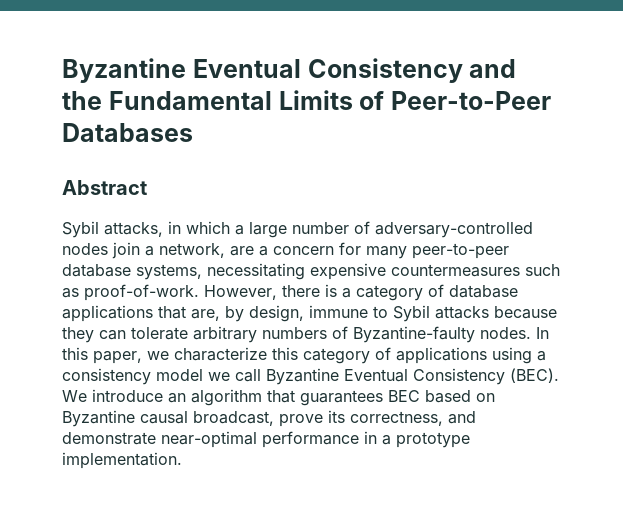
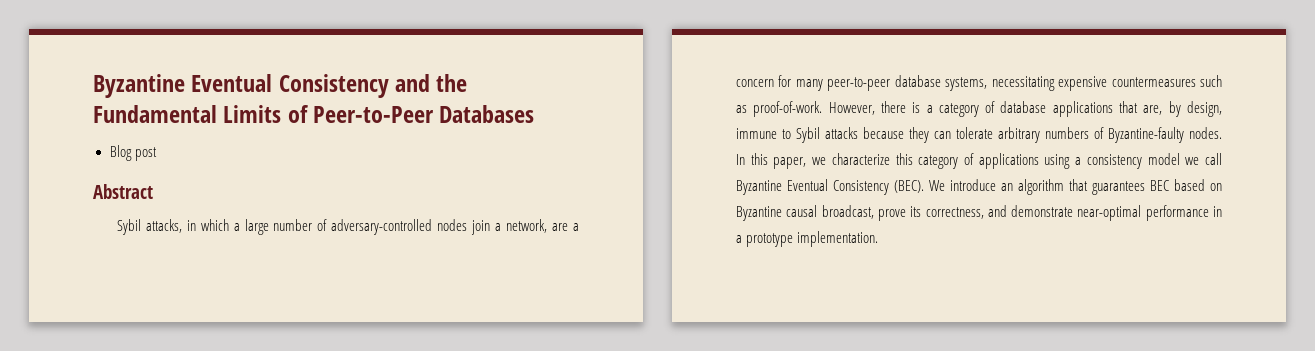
(193, 132) none -> [109,145,157,161] // Blog post

